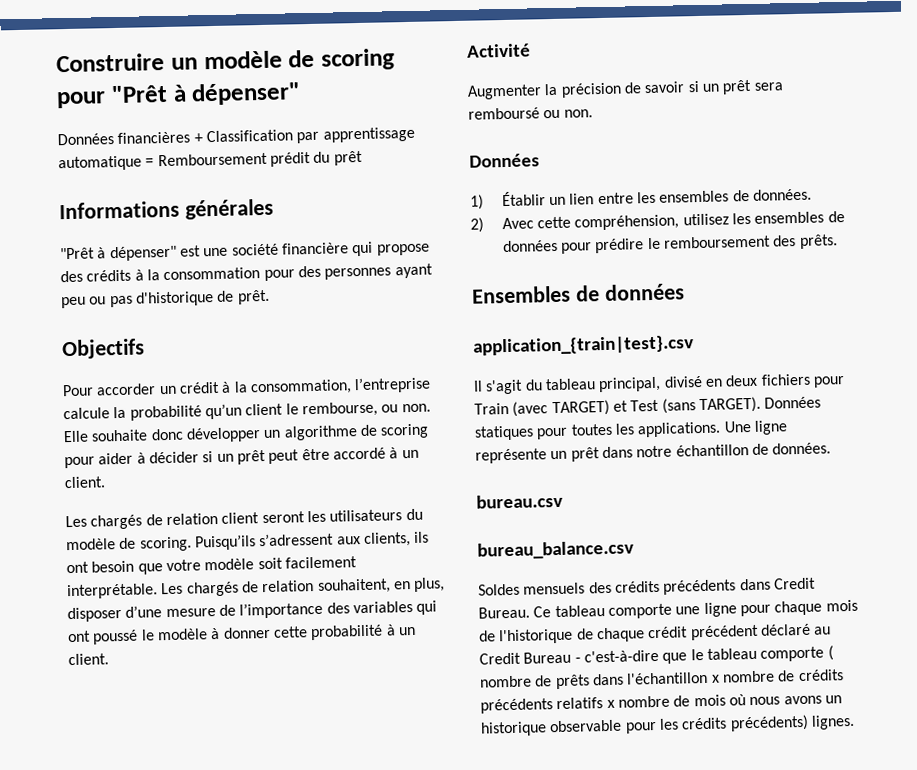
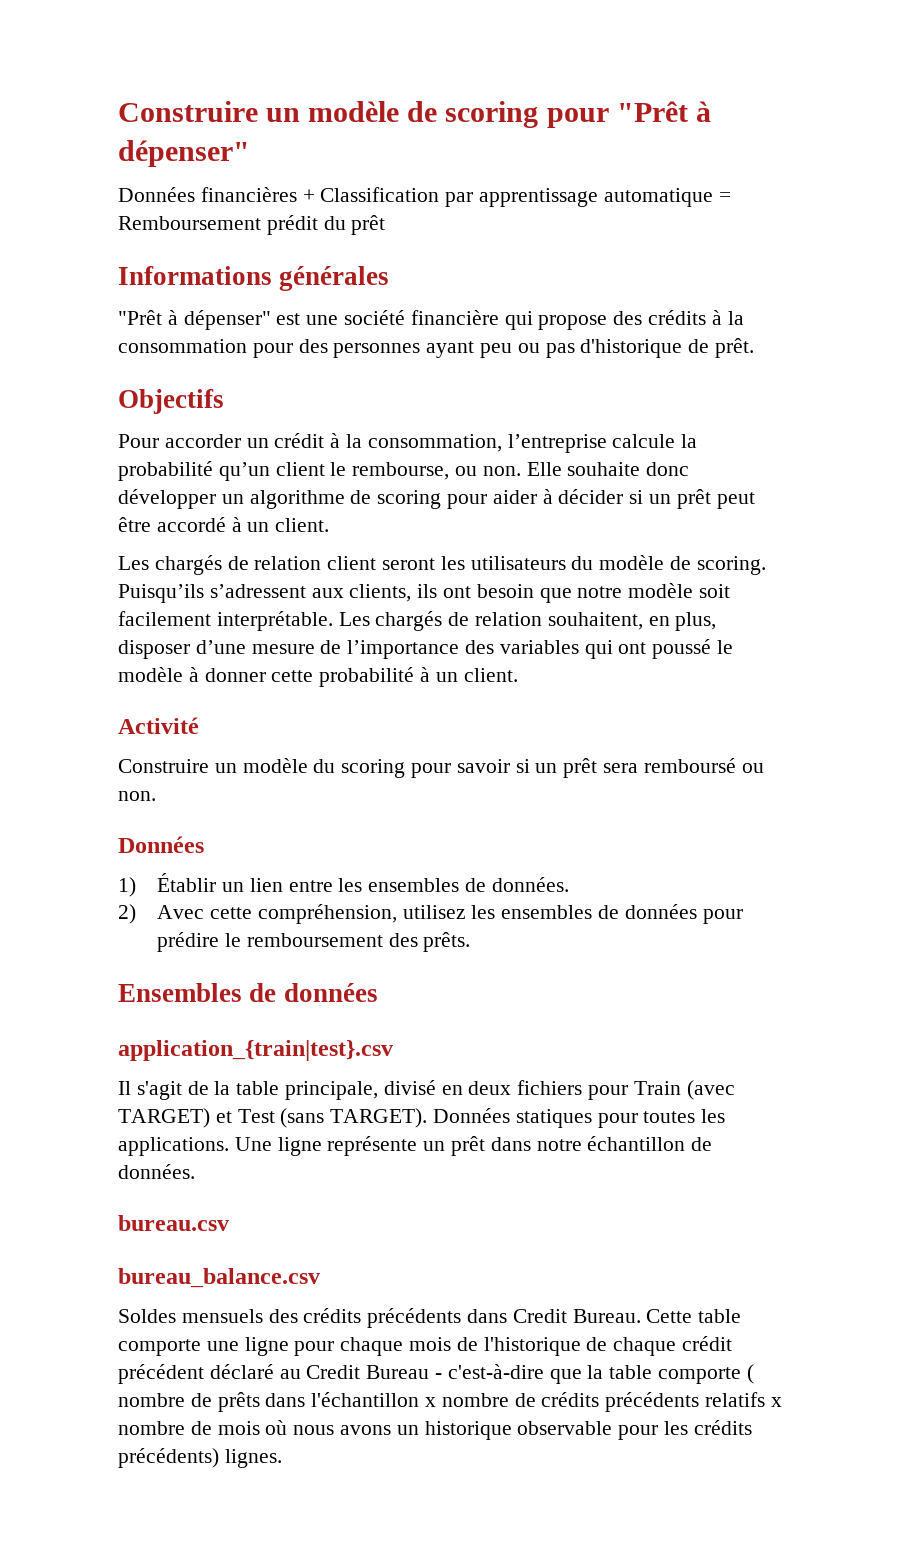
[165,559,201,572] votre -> [577,586,623,598] notre
[467,82,642,100] Augmenter la précision de -> [118,758,452,778] Construire un modèle du scoring pour
[524,376,662,393] du tableau principal, -> [187,1081,379,1100] de la table principale,
[533,605,605,618] Ce tableau -> [646,1309,742,1323] Cette table
[690,647,757,661] le tableau -> [587,1365,653,1379] la table

